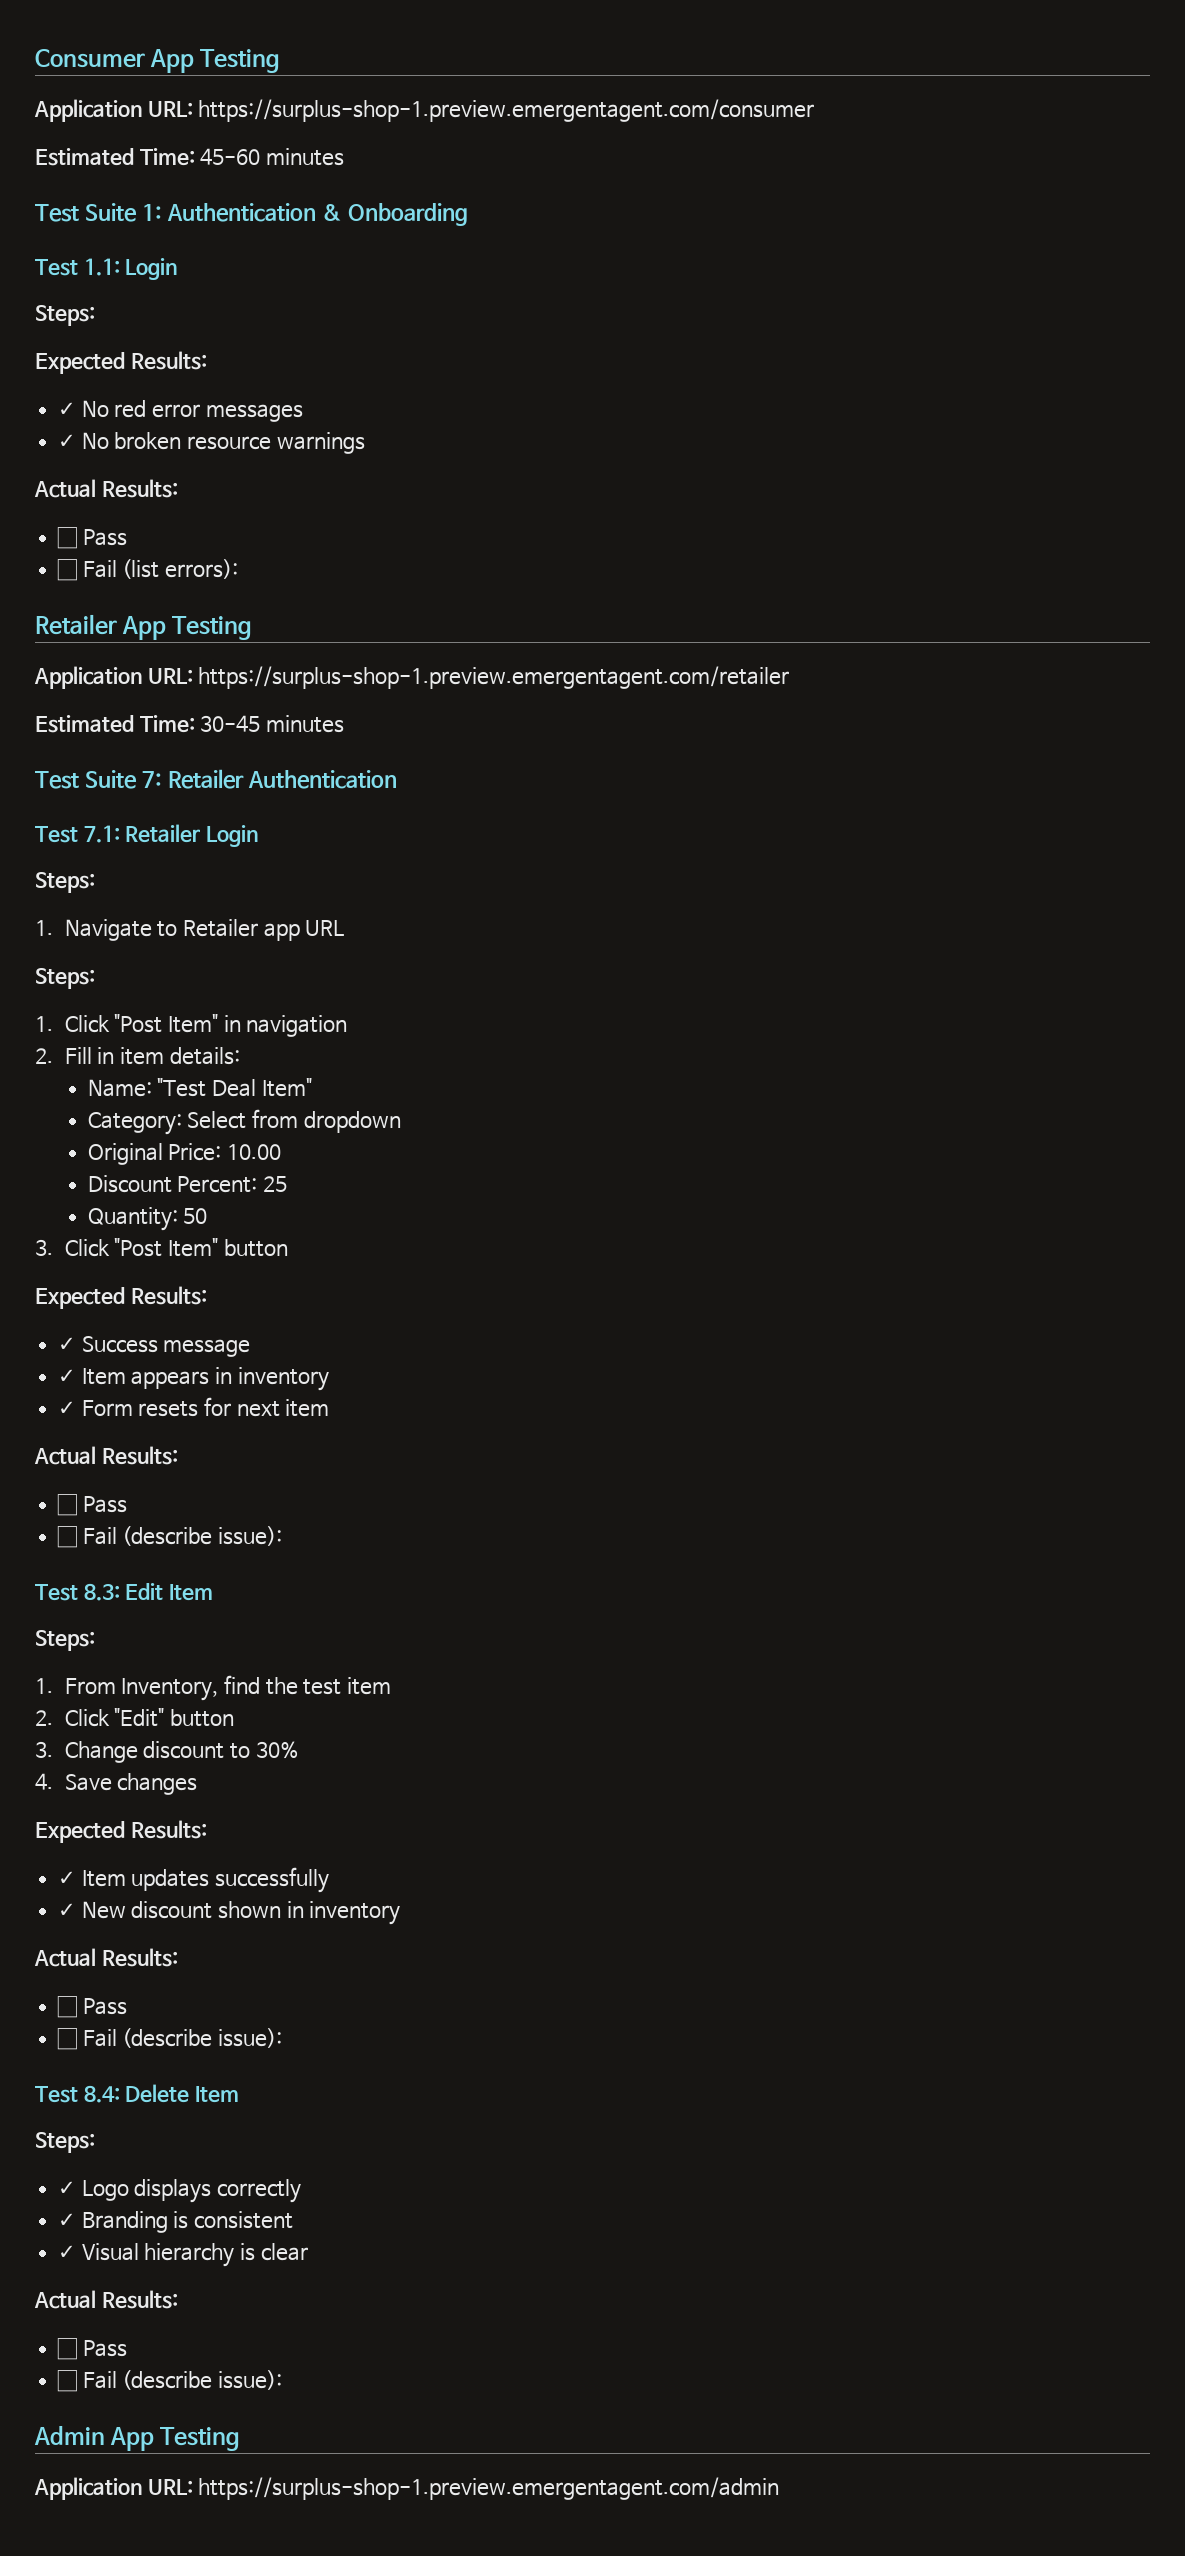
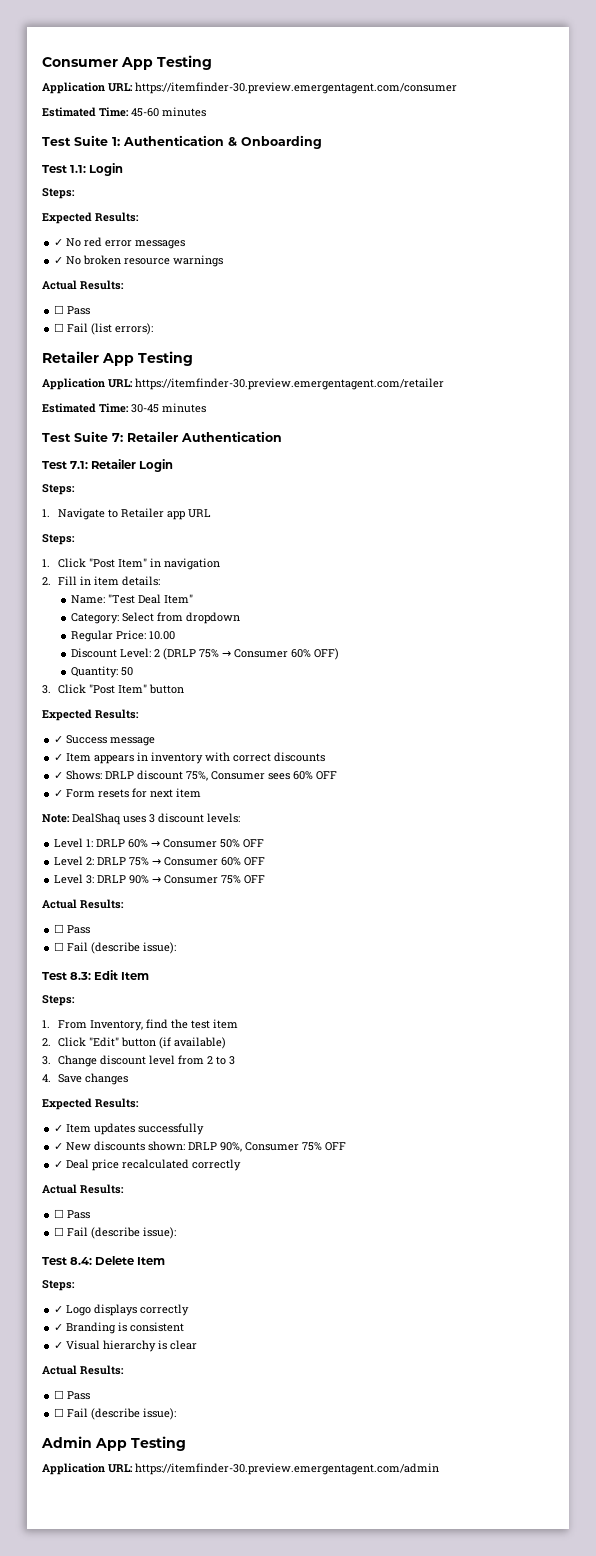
[198,99,815,122] https://surplus-shop-1.preview.emergentagent.com/consumer -> [135,82,457,94] https://itemfinder-30.preview.emergentagent.com/consumer
[198,666,790,689] https://surplus-shop-1.preview.emergentagent.com/retailer -> [135,378,444,390] https://itemfinder-30.preview.emergentagent.com/retailer
[87,1143,163,1165] Original -> [70,630,113,642] Regular
[177,1176,288,1193] Percent: 25 -> [119,648,339,660] Level: 2 (DRLP 75% → Consumer 60% OFF)
(329, 1379) none -> [205,752,326,762] [54,770,338,781] with correct discounts // ✓ Shows: DRLP discount 75%, Consumer sees 60% OFF
(330, 1408) none -> [42,813,240,825] [54,838,265,848] [54,856,266,866] [54,874,266,884] // Note: DealShaq uses 3 discount levels: // Level 1: DRLP 60% → Consumer 50% OFF // Level 2: DRLP 75% → Consumer 60% OFF // Level 3: DRLP 90% → Consumer 75% OFF
(235, 1718) none -> [159,1037,227,1049] (if available)
[230,1741,299,1759] to 30% -> [149,1055,236,1065] level from 2 to 3
[131,1901,401,1925] discount shown in inventory -> [94,1141,347,1152] [54,1159,242,1171] discounts shown: DRLP 90%, Consumer 75% OFF // ✓ Deal price recalculated correctly
[198,2477,780,2500] https://surplus-shop-1.preview.emergentagent.com/admin -> [135,1463,439,1475] https://itemfinder-30.preview.emergentagent.com/admin

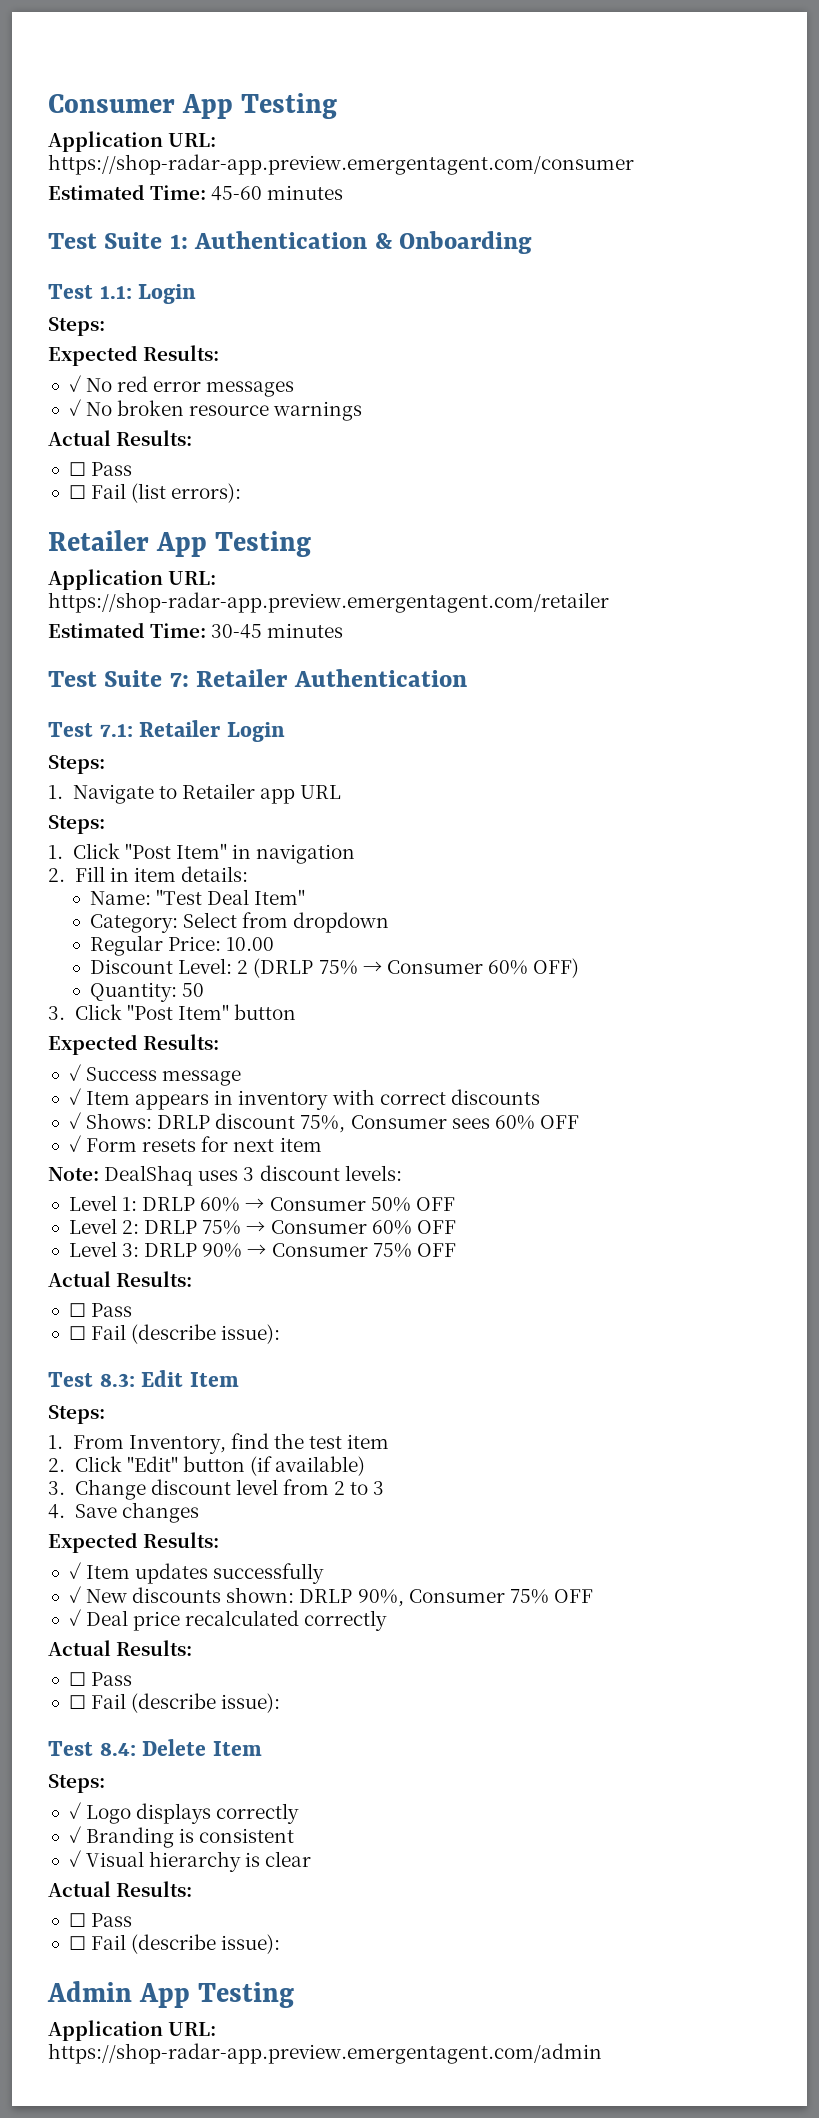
[135,82,457,94] https://itemfinder-30.preview.emergentagent.com/consumer -> [48,154,634,175] https://shop-radar-app.preview.emergentagent.com/consumer
[135,378,444,390] https://itemfinder-30.preview.emergentagent.com/retailer -> [48,592,609,613] https://shop-radar-app.preview.emergentagent.com/retailer
[135,1463,439,1475] https://itemfinder-30.preview.emergentagent.com/admin -> [48,2043,602,2064] https://shop-radar-app.preview.emergentagent.com/admin

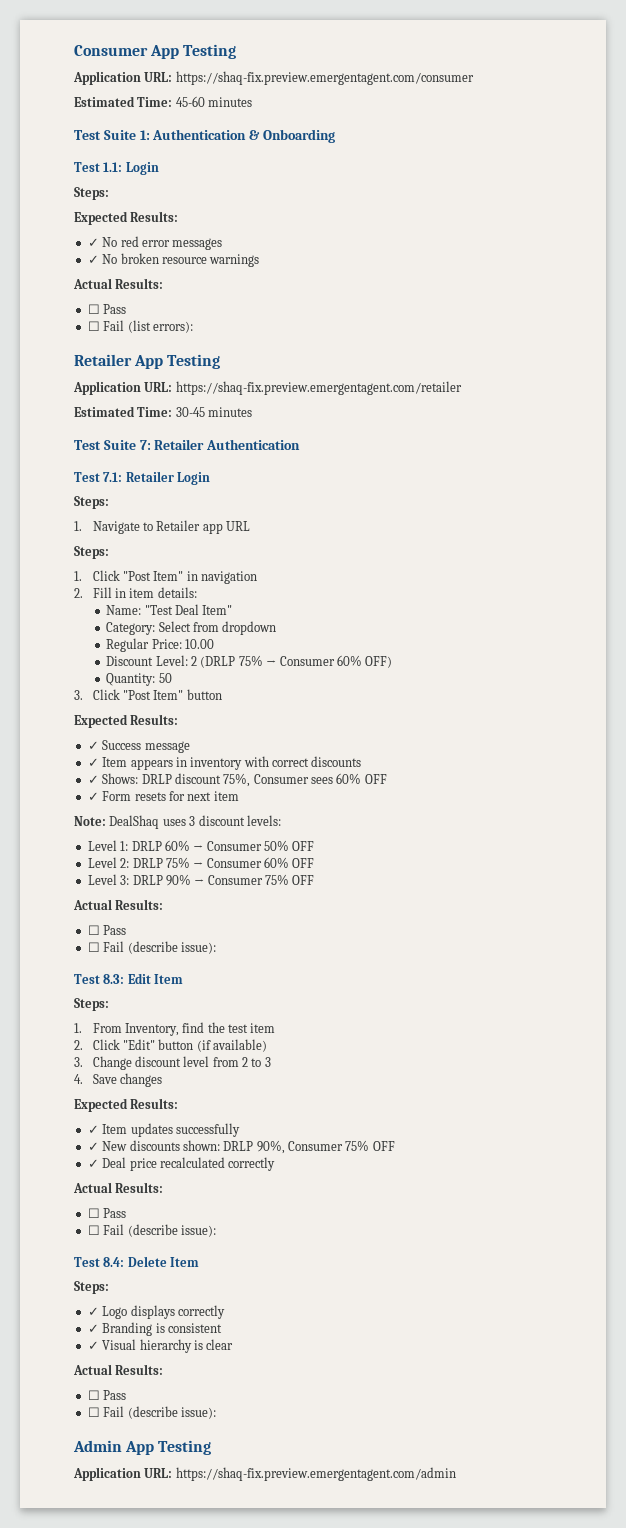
[48,154,634,175] https://shop-radar-app.preview.emergentagent.com/consumer -> [175,71,474,85] https://shaq-fix.preview.emergentagent.com/consumer
[48,592,609,613] https://shop-radar-app.preview.emergentagent.com/retailer -> [175,381,462,395] https://shaq-fix.preview.emergentagent.com/retailer
[48,2043,602,2064] https://shop-radar-app.preview.emergentagent.com/admin -> [175,1467,456,1481] https://shaq-fix.preview.emergentagent.com/admin

